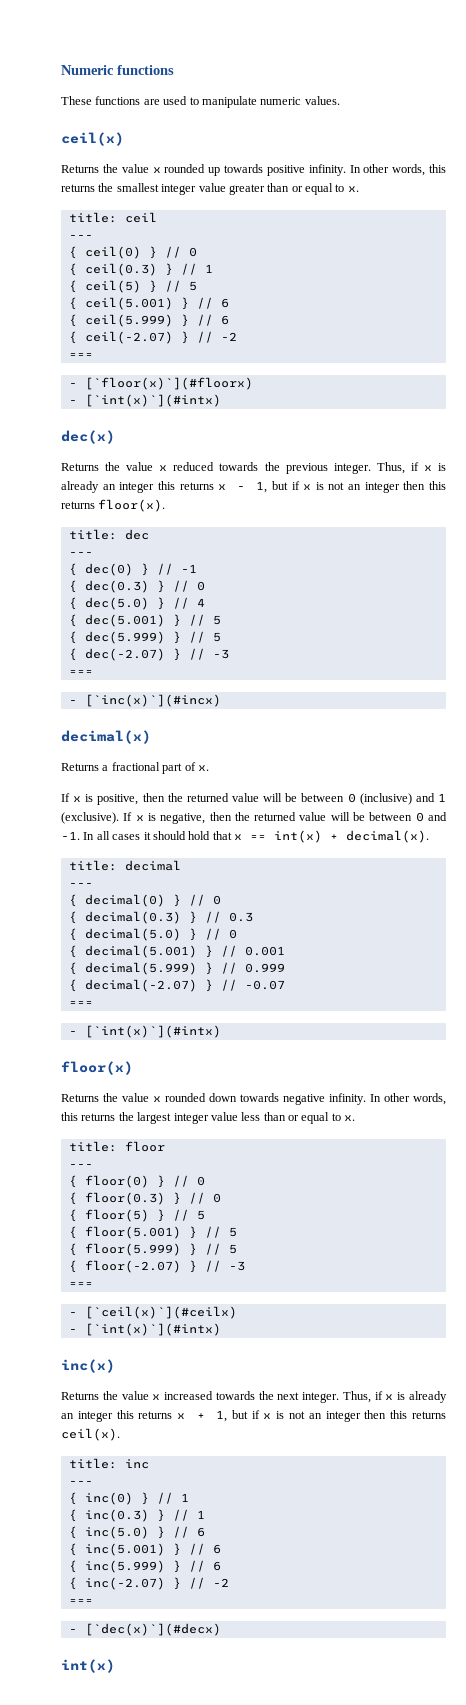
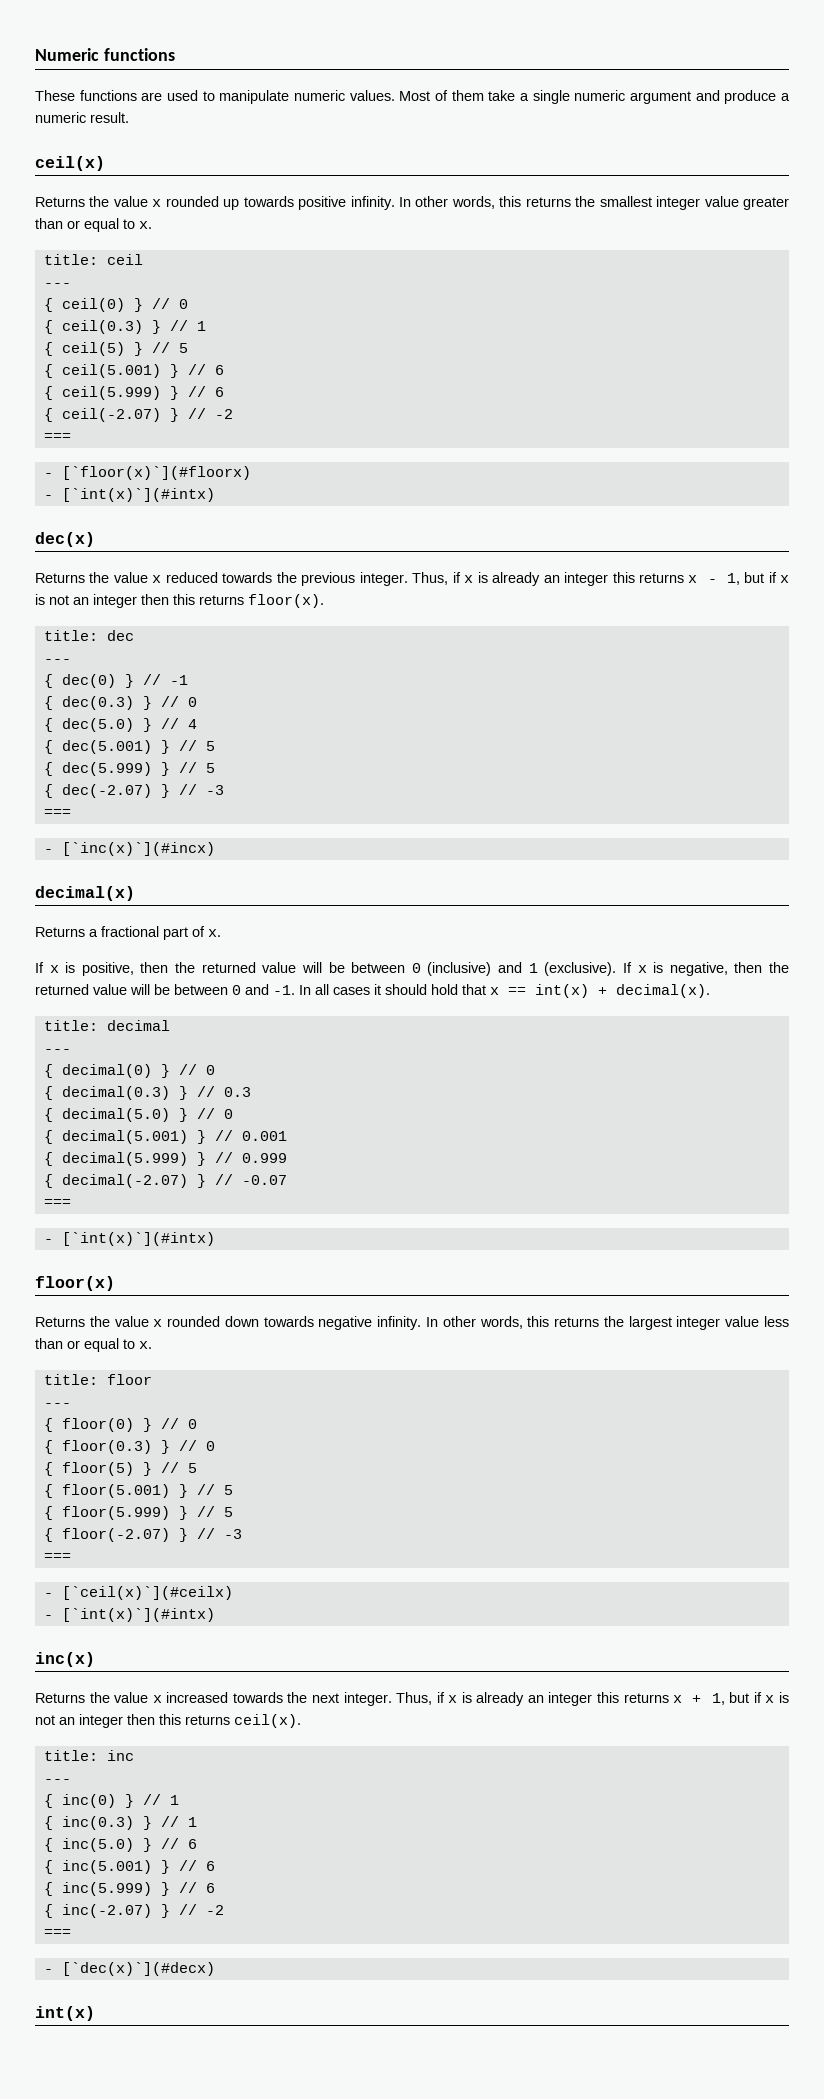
(340, 100) none -> [399,90,790,104] [35,112,129,123] Most of them take a single numeric argument and produce a numeric result.

